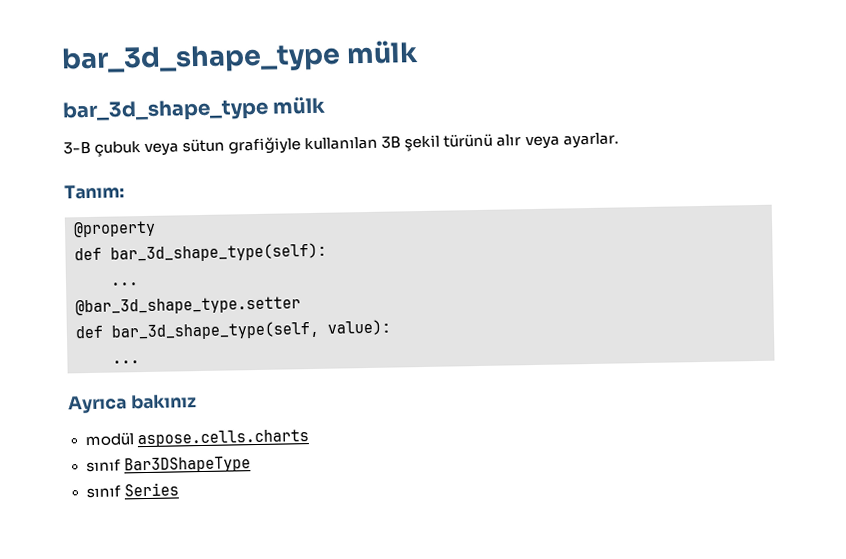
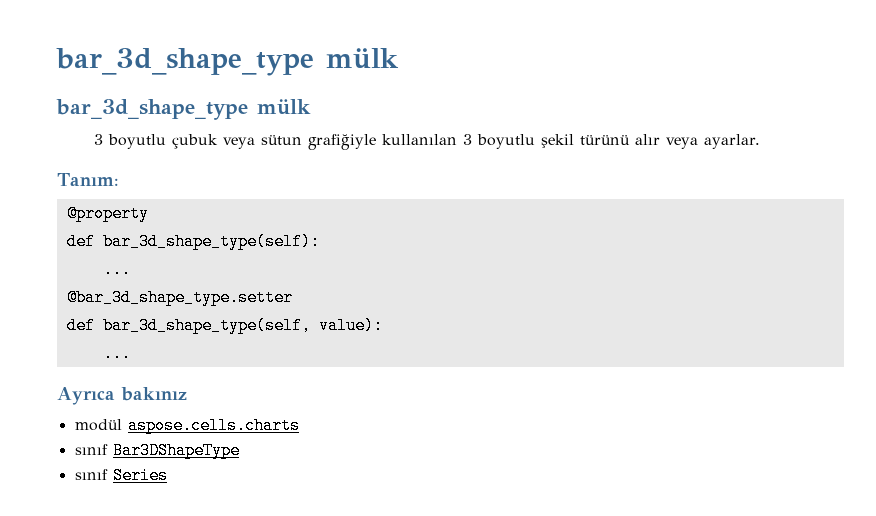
[63,141,91,155] 3-B -> [93,134,166,149] 3 boyutlu
[381,136,402,149] 3B -> [462,134,535,149] 3 boyutlu

